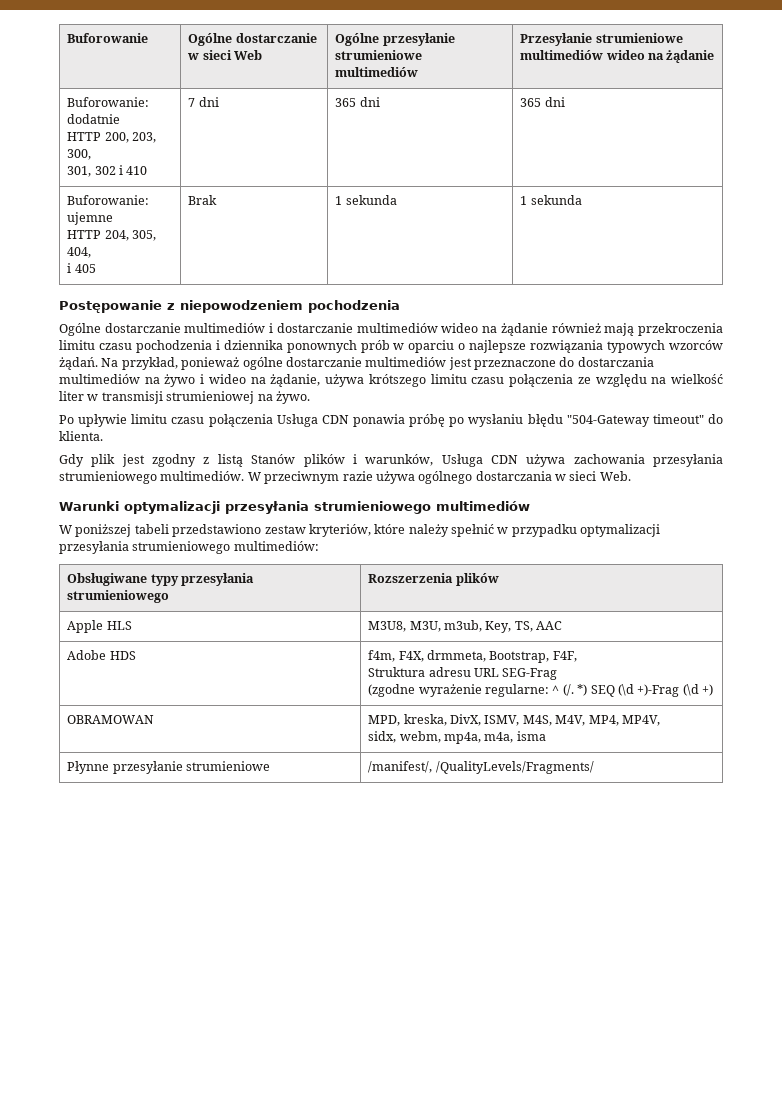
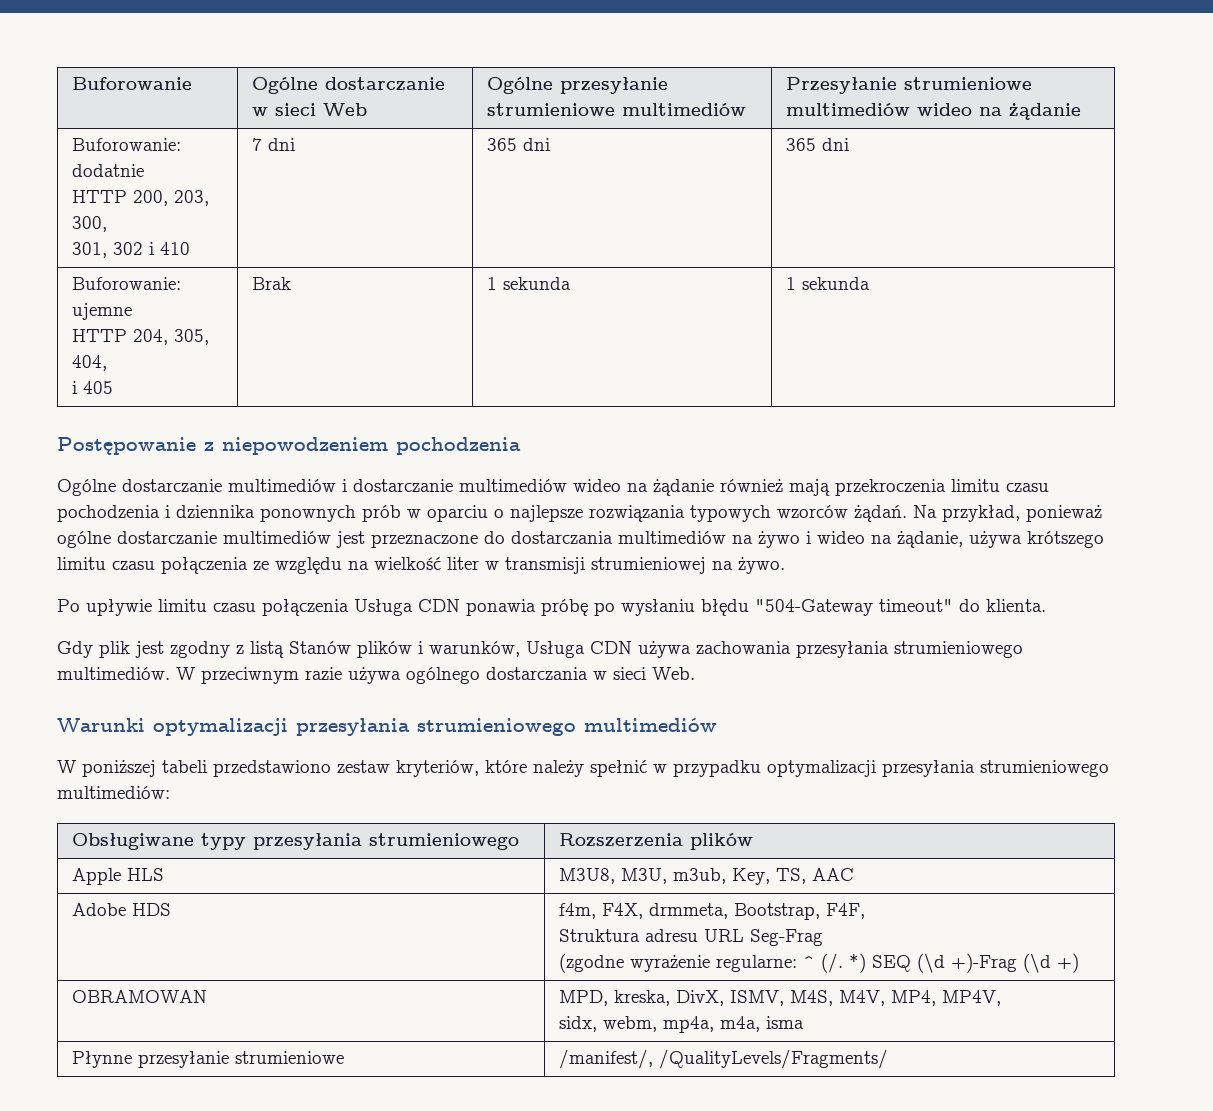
[502,668,558,680] SEG-Frag -> [749,929,823,946] Seg-Frag

